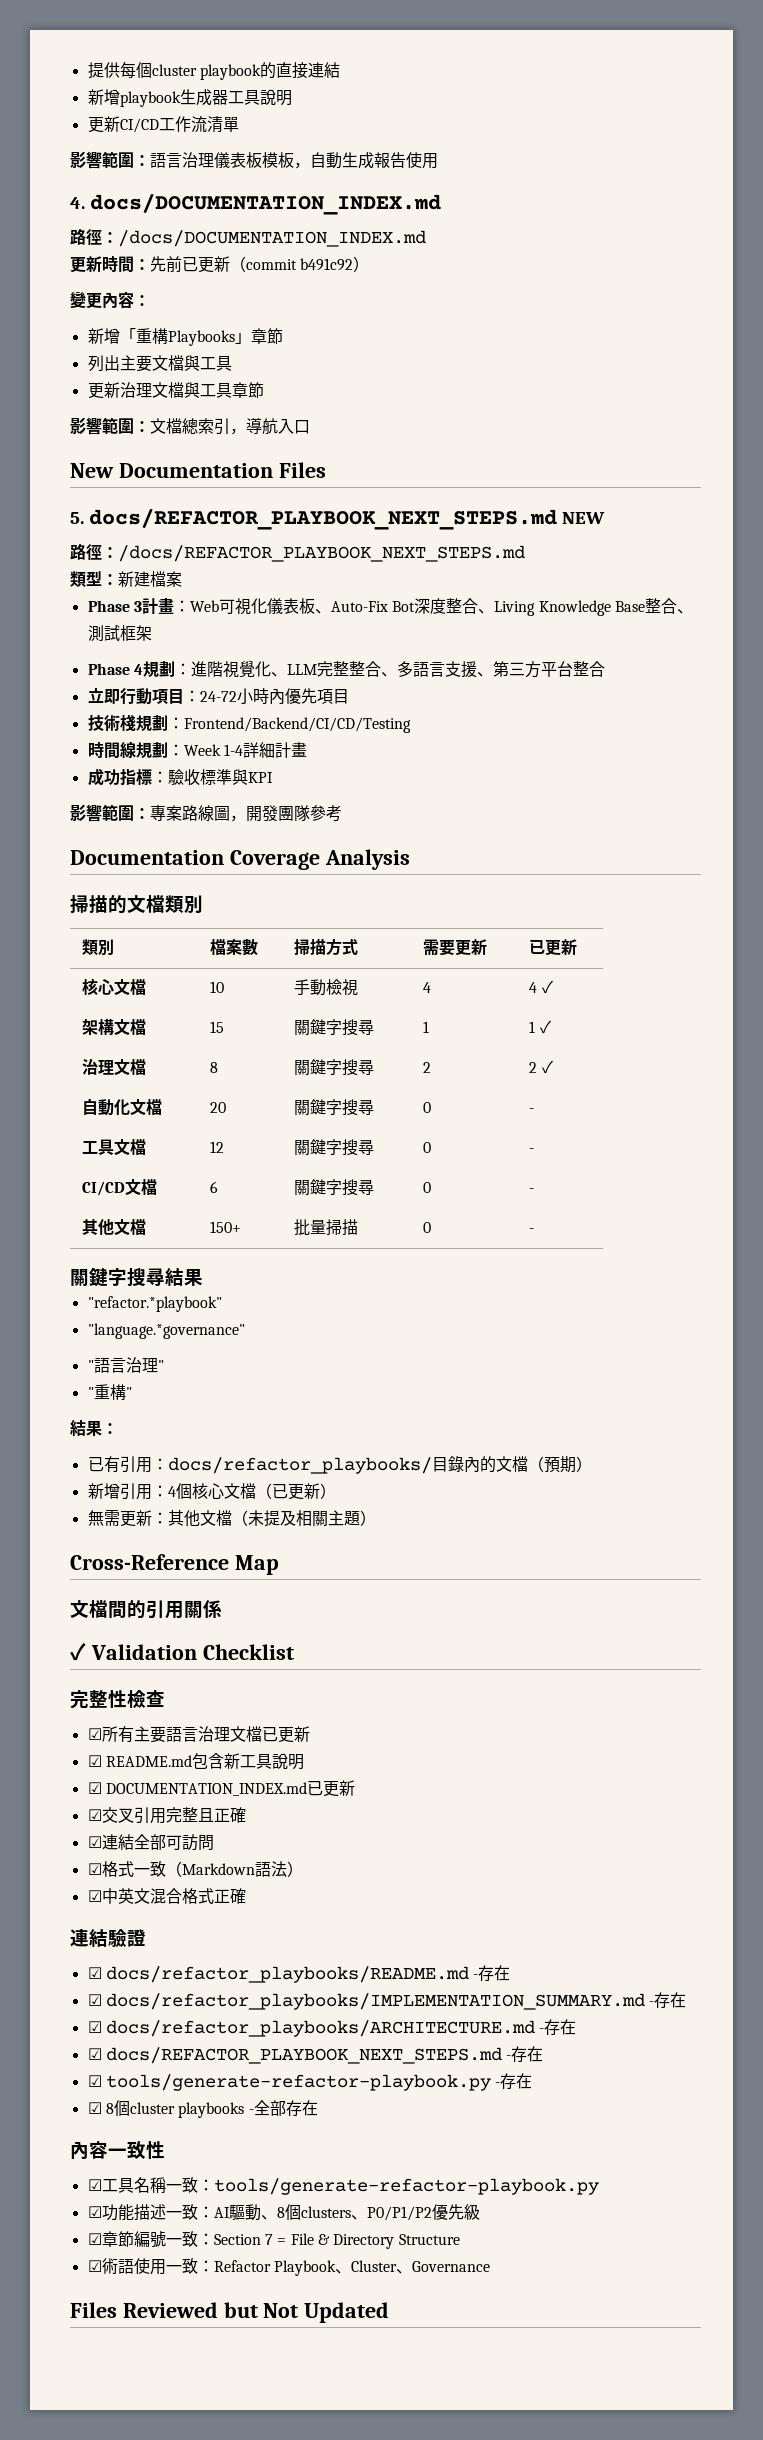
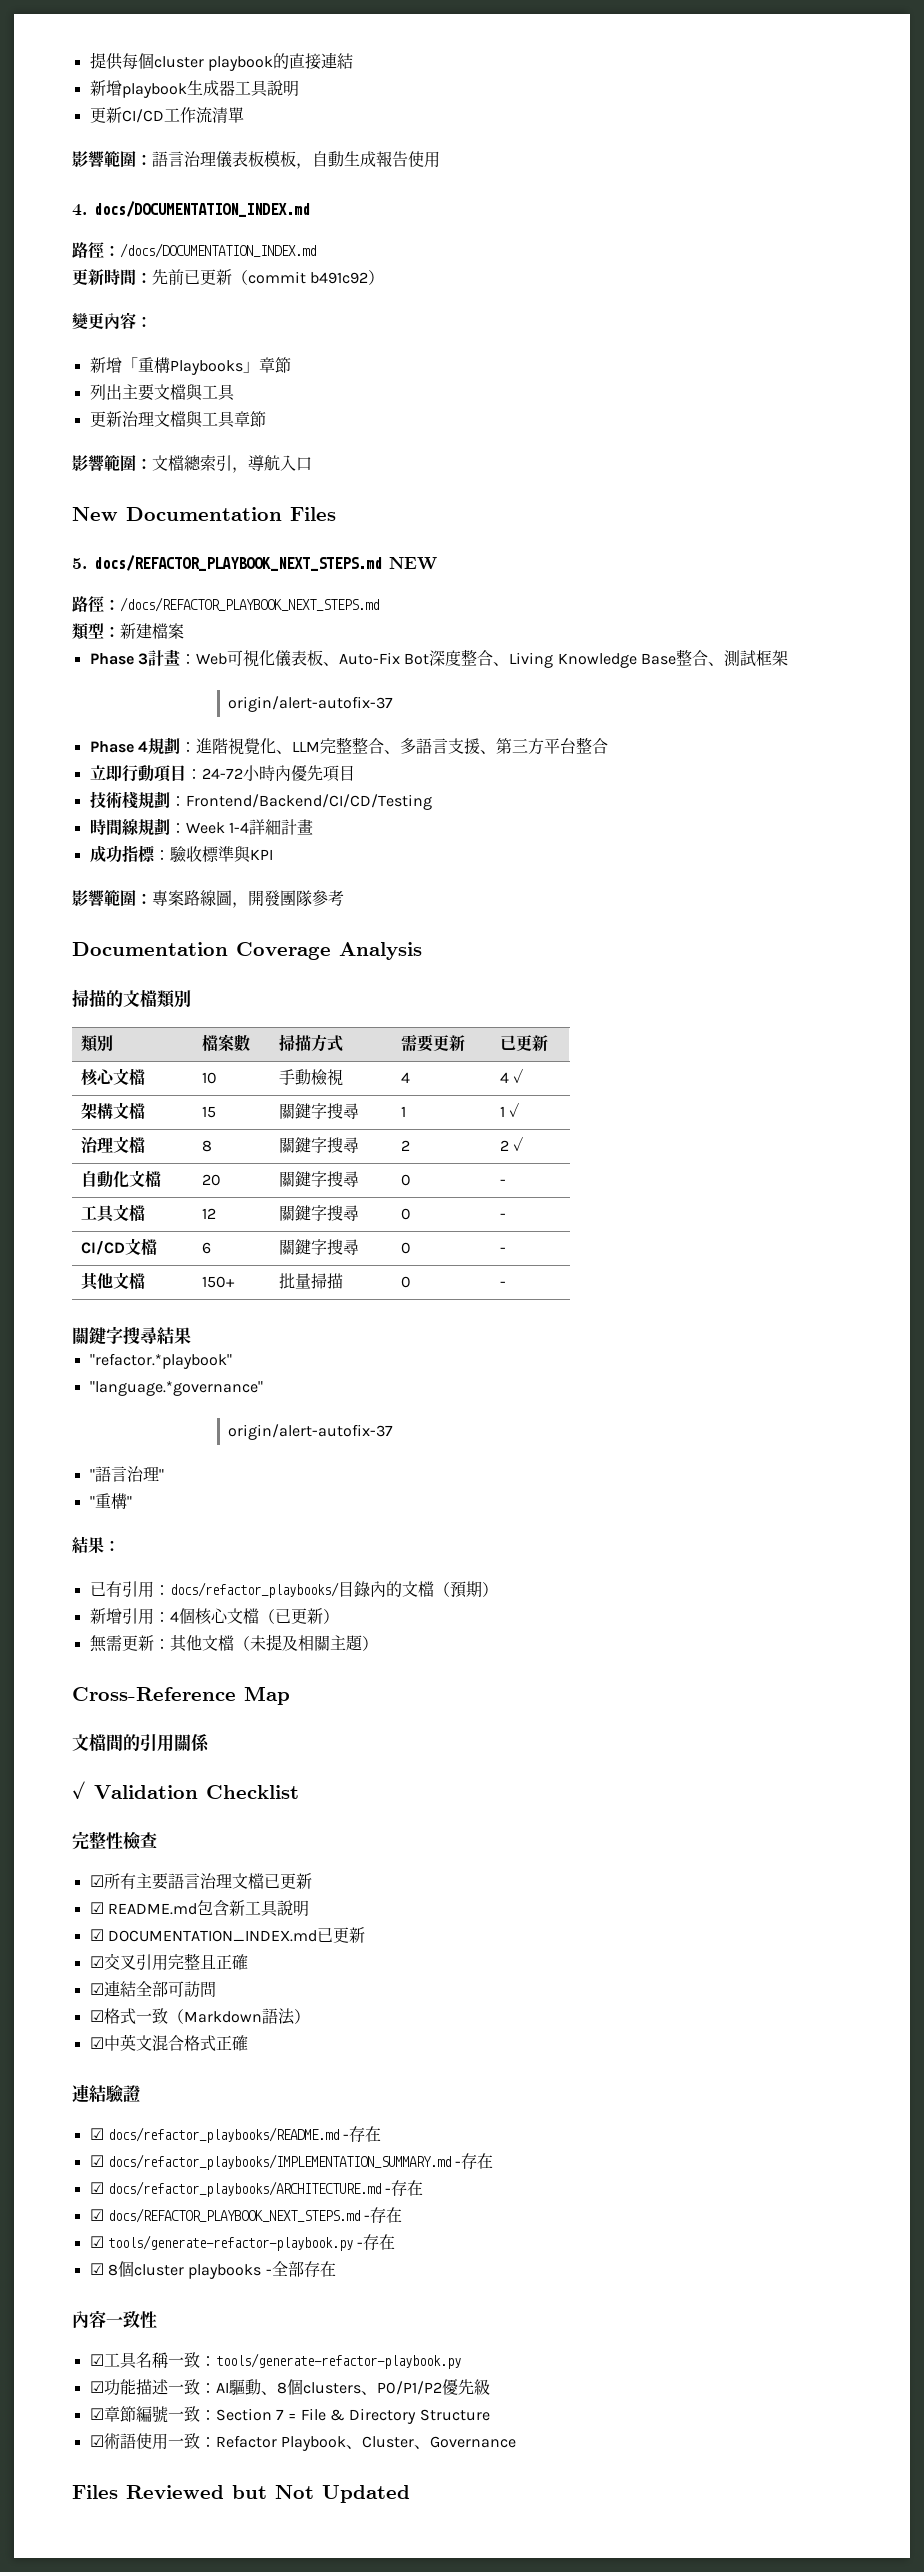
(152, 633) none -> [228,696,394,712] // origin/alert-autofix-37
(245, 1331) none -> [228,1424,394,1440] // origin/alert-autofix-37

